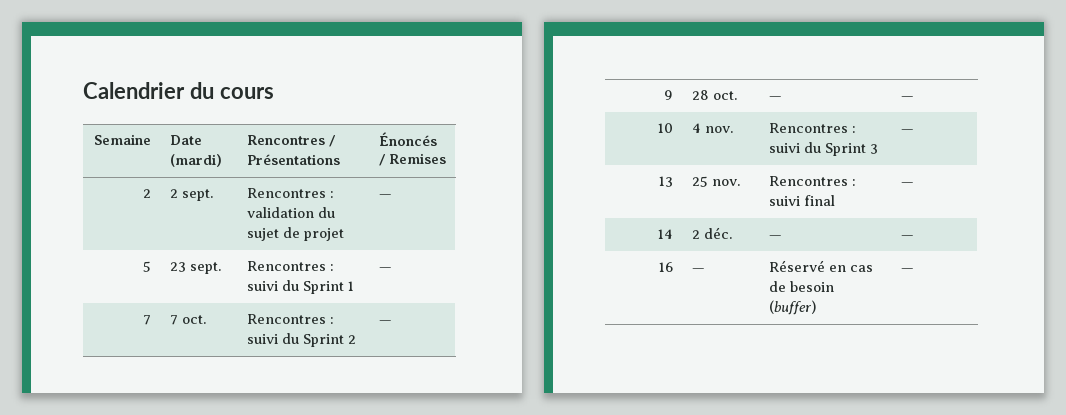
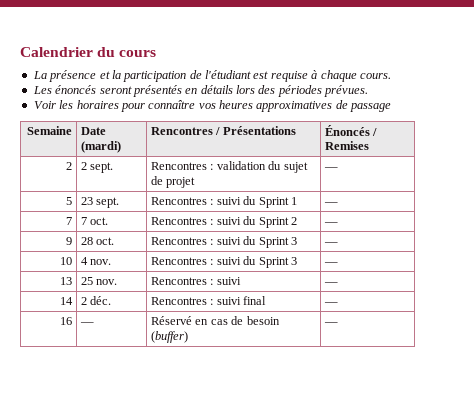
(274, 93) none -> [32,70,391,82] [32,85,369,97] [33,100,392,112] // La présence et la participation de l'étudiant est requise à chaque cours. // Les énoncés seront présentés en détails lors des périodes prévues. // Voir les horaires pour connaître vos heures approximatives de passage
[768,96,781,100] — -> [151,236,297,248] Rencontres : suivi du Sprint 3
[803,195,835,206] final -> (241, 281) none
[768,235,781,239] — -> [151,296,267,305] Rencontres : suivi final

